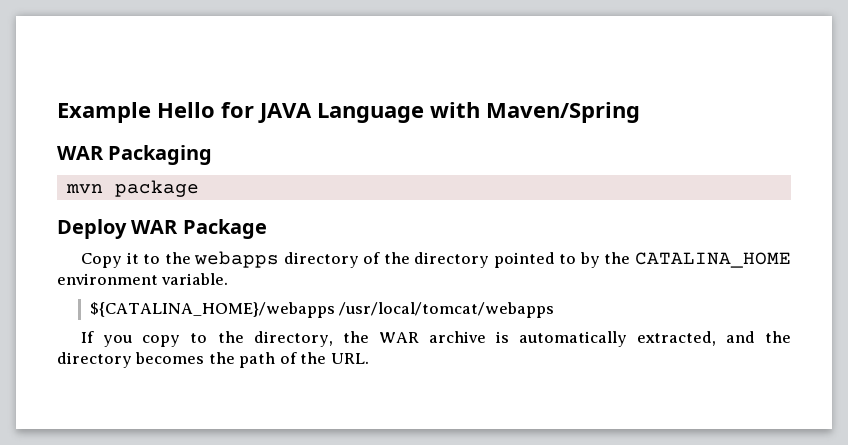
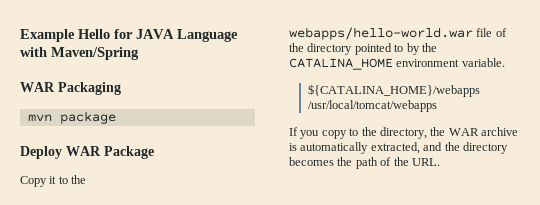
[194,251,359,268] webapps directory -> [289,27,493,40] webapps/hello-world.war file

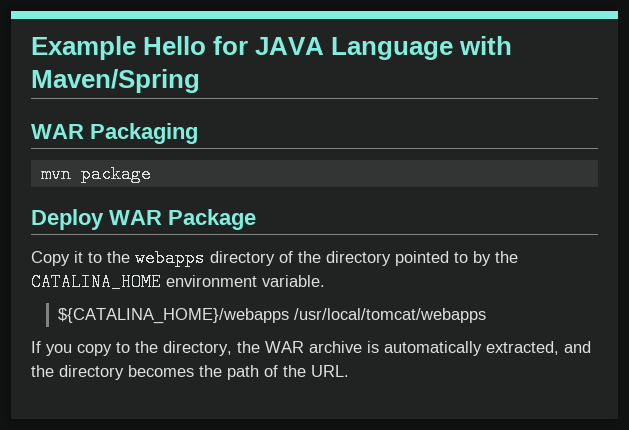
[289,27,493,40] webapps/hello-world.war file -> [135,249,275,267] webapps directory

